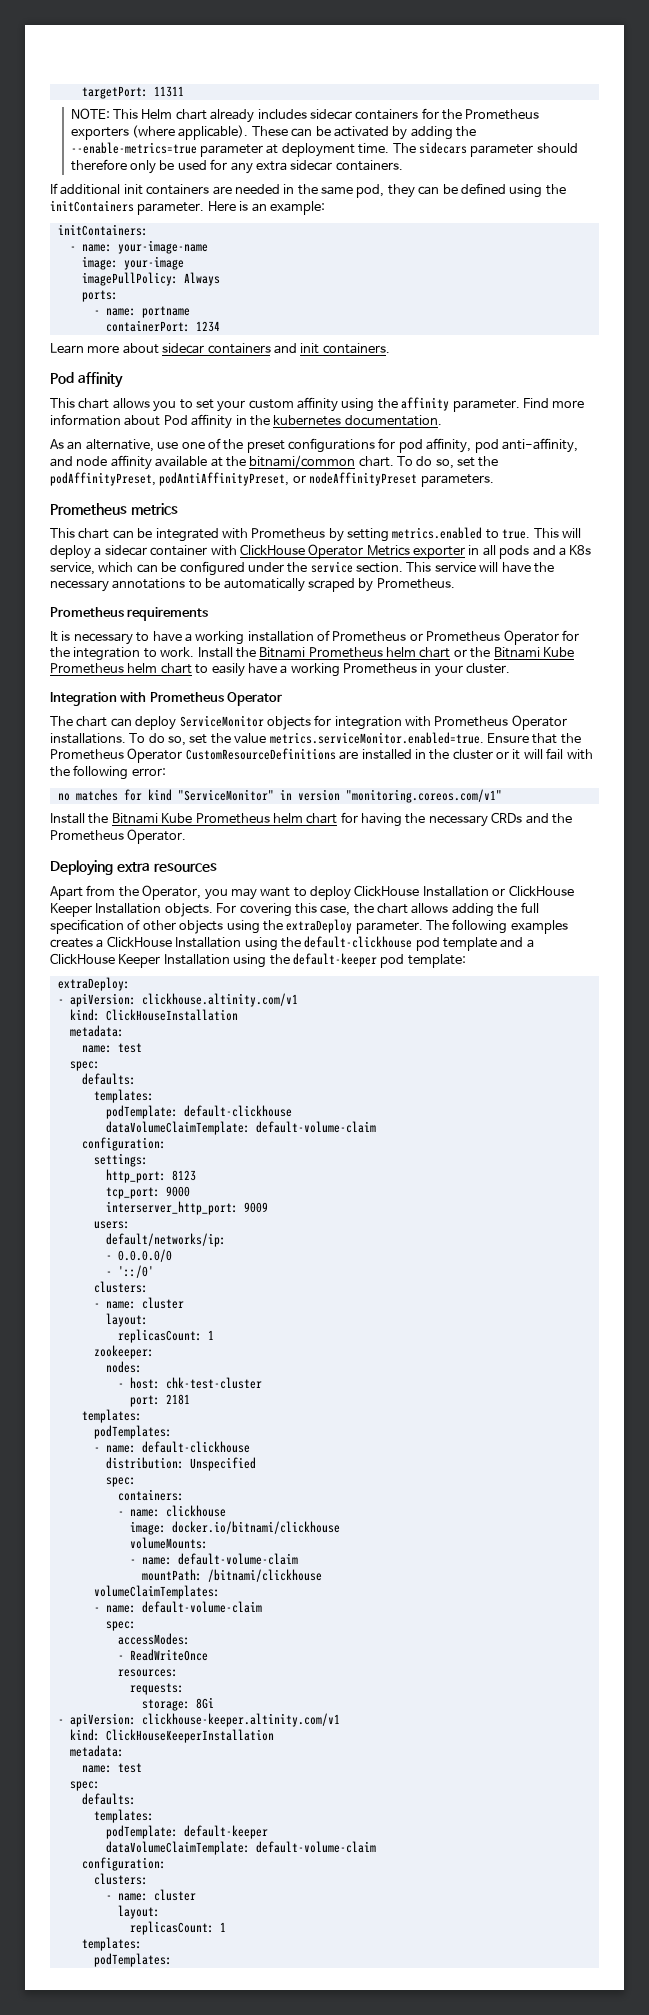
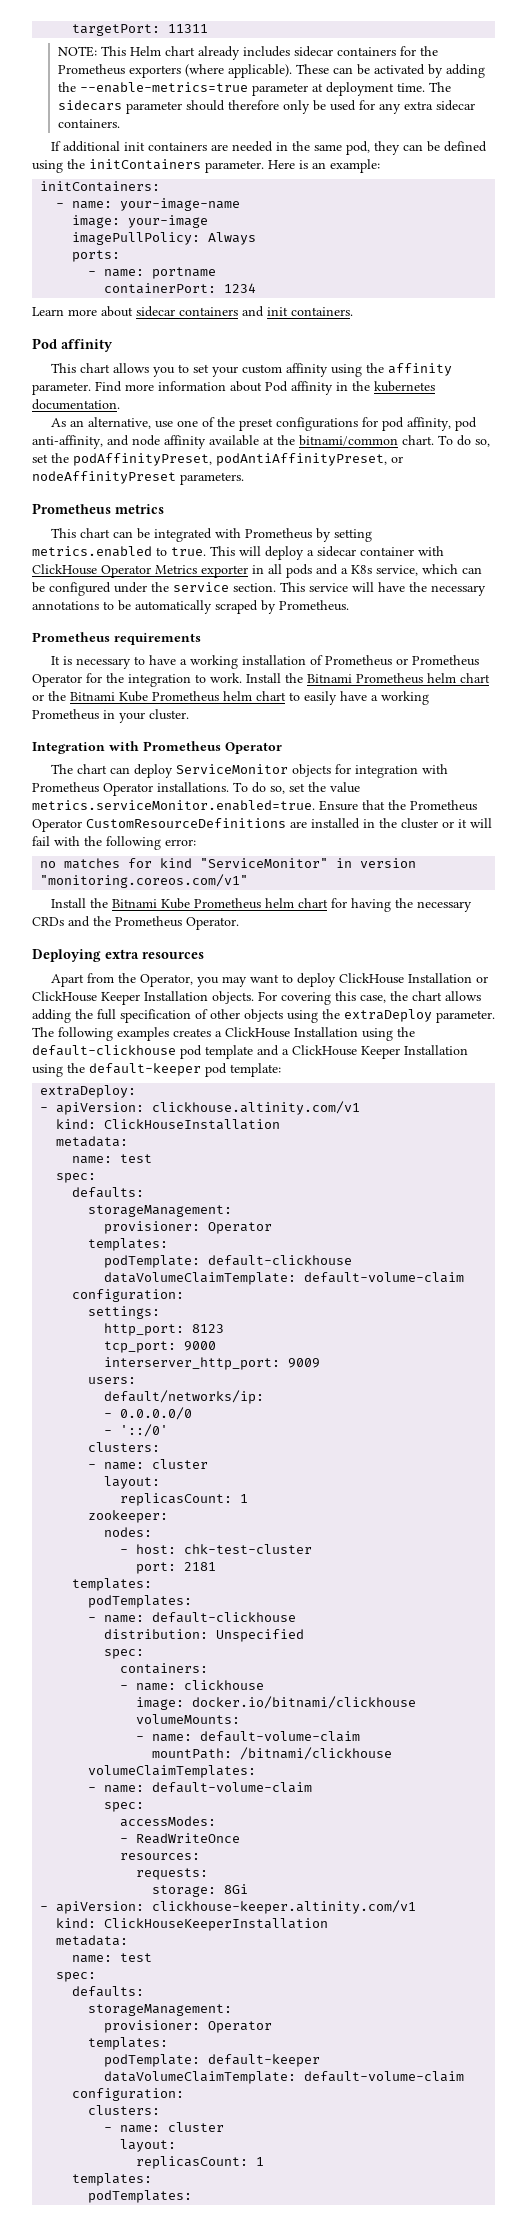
(136, 1079) none -> [88,1205,233,1217] [104,1221,273,1234] // storageManagement: // provisioner: Operator
(136, 1799) none -> [88,2004,233,2016] [104,2020,273,2033] // storageManagement: // provisioner: Operator

